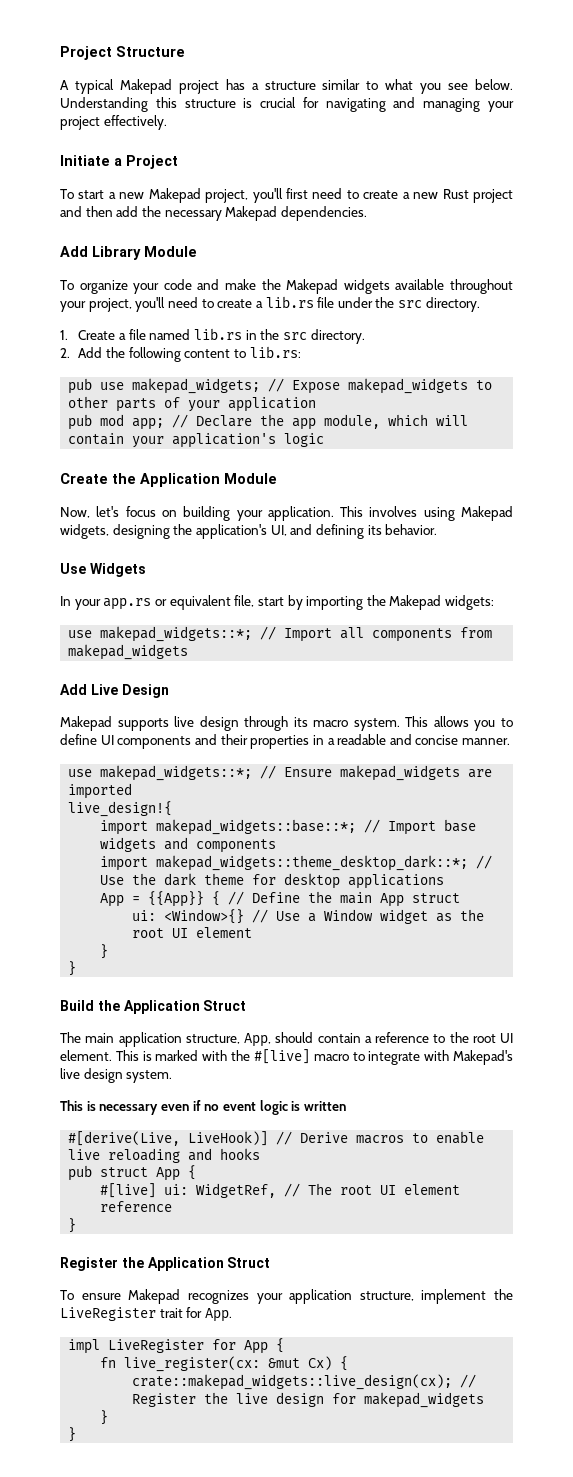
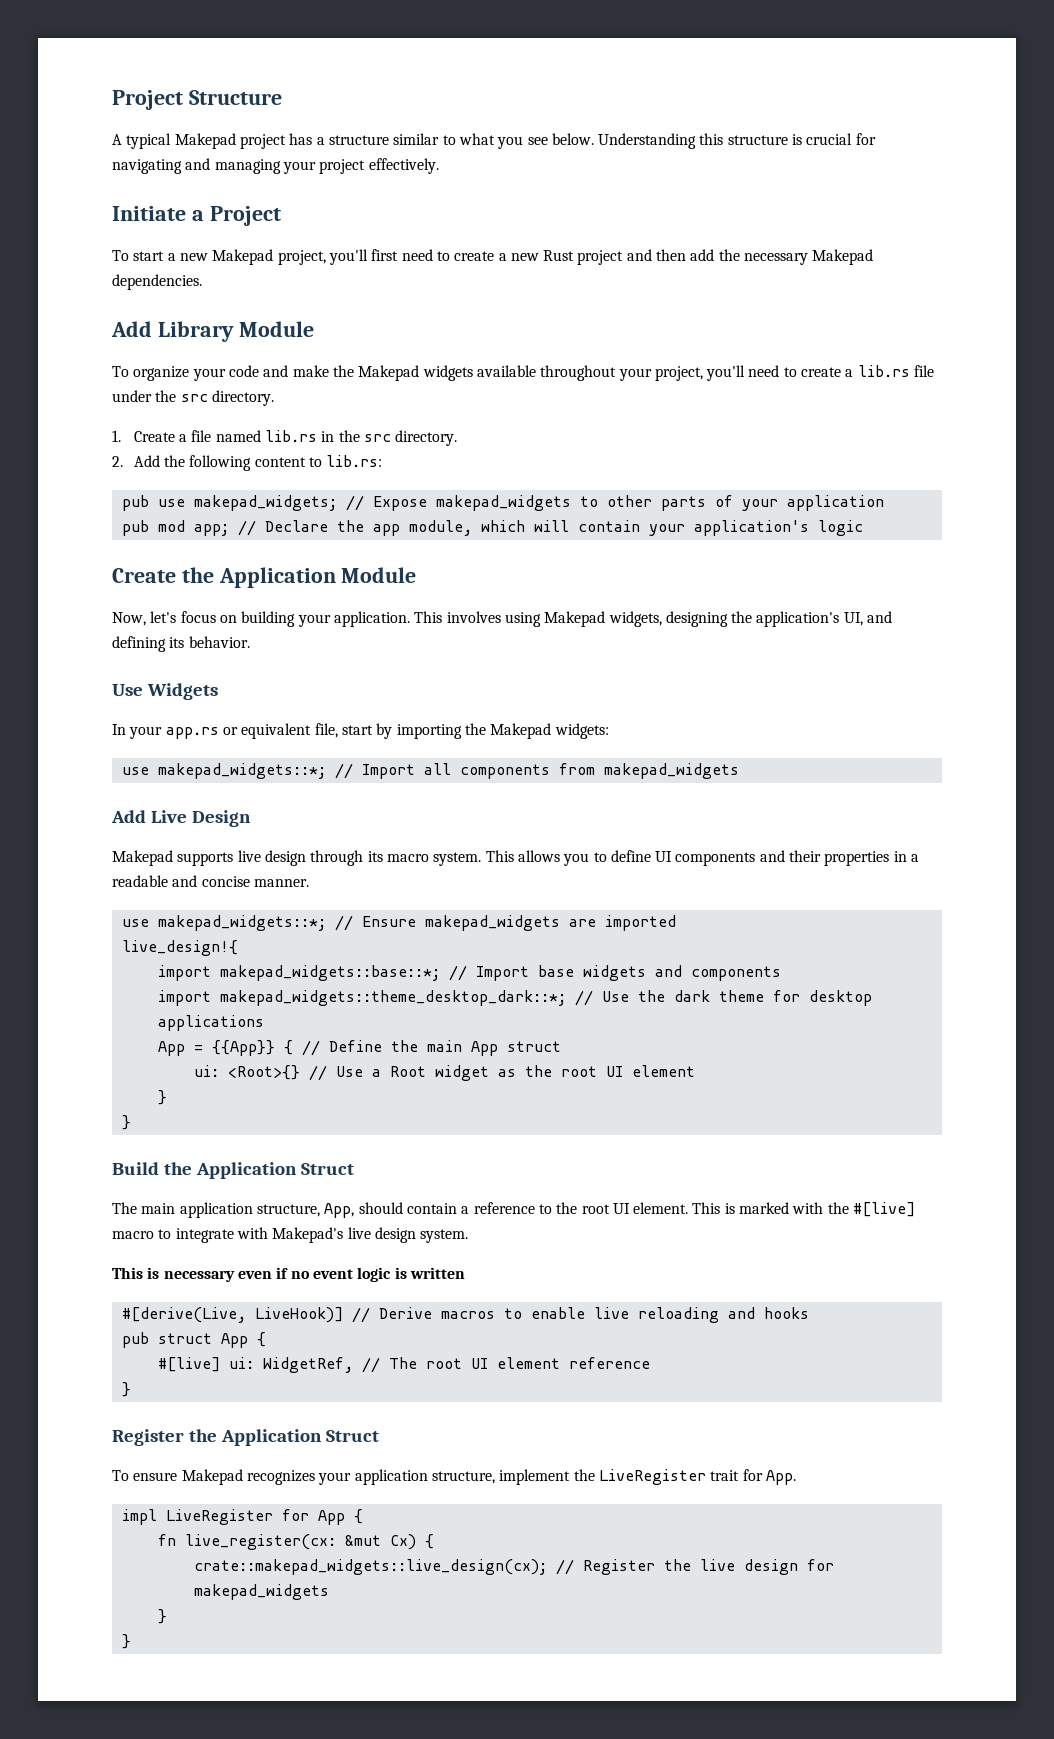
[164,909,245,924] <Window>{} -> [227,1065,300,1080] <Root>{}
[324,909,374,921] Window -> [389,1066,426,1077] Root

